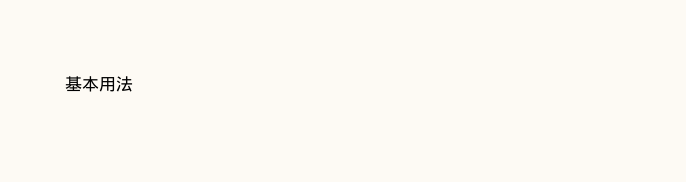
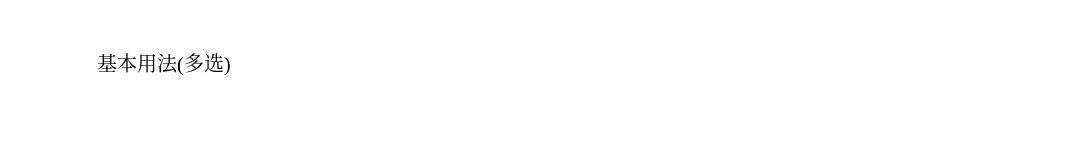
(133, 84) none -> [177,53,231,76] (多选)

